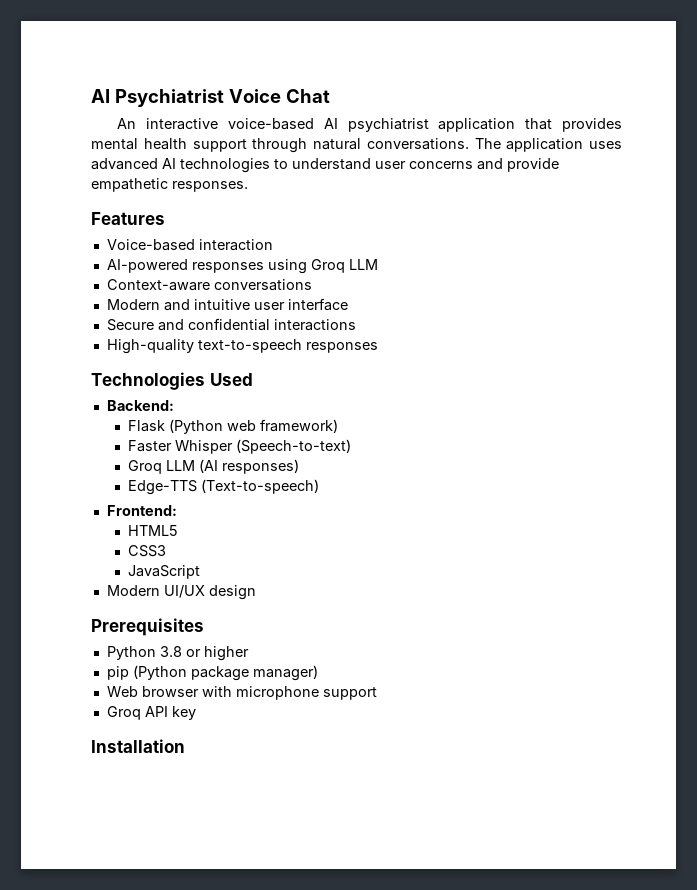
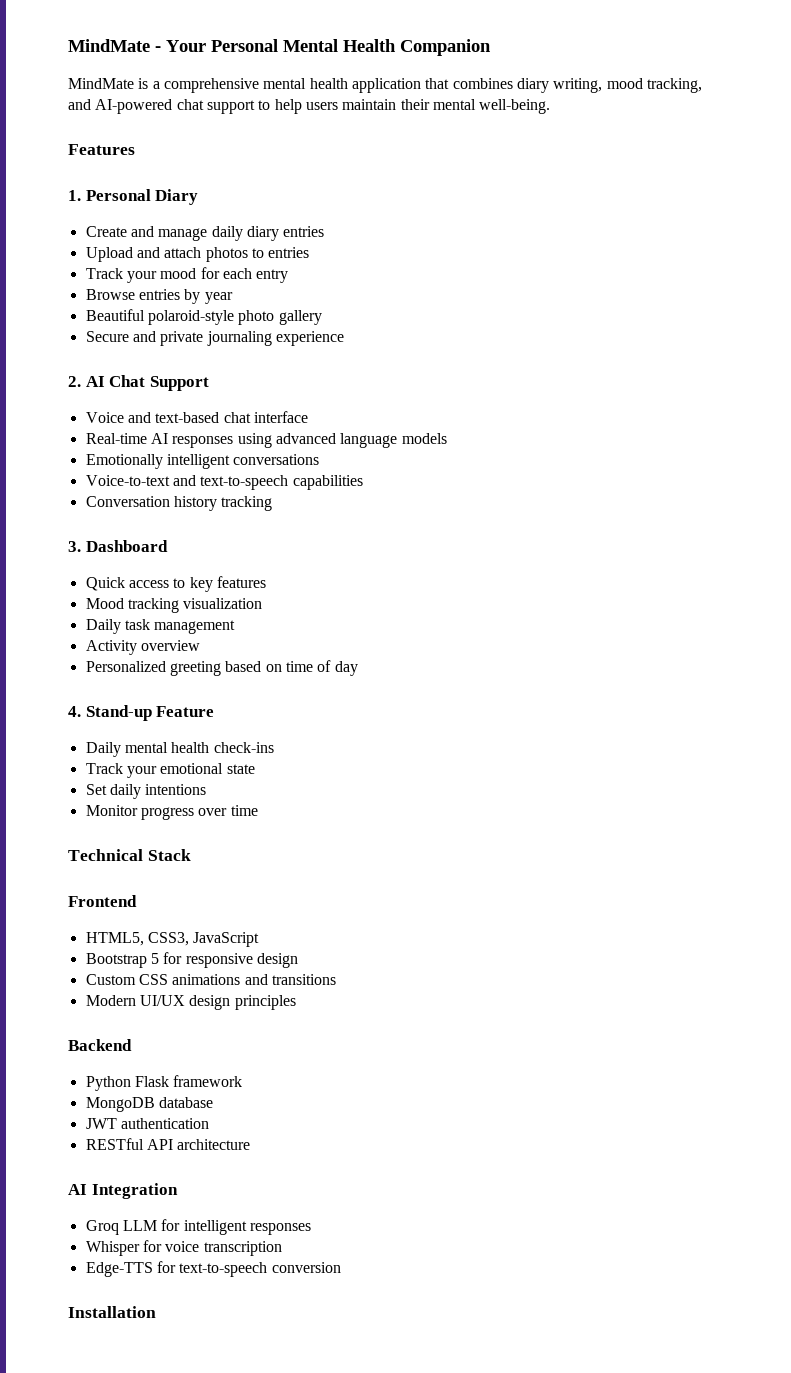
[91,89,330,107] [117,118,622,132] [91,138,622,153] [91,158,559,173] [91,178,248,192] [91,212,165,225] [106,239,273,251] [106,259,378,274] [106,279,312,291] [106,298,348,311] [106,318,356,331] [106,339,378,354] [91,372,253,390] [106,400,174,411] [128,419,339,434] [128,439,352,454] [128,459,300,474] [128,479,320,495] [106,505,177,516] [128,525,179,536] [128,545,167,557] [128,565,201,579] AI Psychiatrist Voice Chat // An interactive voice-based AI psychiatrist application that provides mental health support through natural conversations. The application uses advanced AI technologies to understand user concerns and provide empathetic responses. // Features // Voice-based interaction // AI-powered responses using Groq LLM // Context-aware conversations // Modern and intuitive user interface // Secure and confidential interactions // High-quality text-to-speech responses // Technologies Used // Backend: // Flask (Python web framework) // Faster Whisper (Speech-to-text) // Groq LLM (AI responses) // Edge-TTS (Text-to-speech) // Frontend: // HTML5 // CSS3 // JavaScript -> [68,39,491,56] [68,78,702,93] [68,99,551,114] [68,144,135,155] [68,189,199,205] [85,226,325,241] [85,247,310,262] [85,267,289,283] [85,289,233,304] [85,309,322,325] [85,331,344,346] [68,375,209,391] [85,411,308,423] [85,433,447,448] [85,454,320,469] [85,475,363,490] [85,496,273,511] [68,540,168,552] [85,576,266,592] [85,598,263,613] [85,619,236,634] [85,640,200,655] [85,660,358,676] [68,705,215,721] [85,742,274,757] [85,763,255,778] [85,784,207,799] [85,805,258,820] [68,849,191,861] [68,895,137,907] [85,932,260,947] [85,952,298,968] [85,974,336,985] MindMate - Your Personal Mental Health Companion // MindMate is a comprehensive mental health application that combines diary writing, mood tracking, and AI-powered chat support to help users maintain their mental well-being. // Features // 1. Personal Diary // Create and manage daily diary entries // Upload and attach photos to entries // Track your mood for each entry // Browse entries by year // Beautiful polaroid-style photo gallery // Secure and private journaling experience // 2. AI Chat Support // Voice and text-based chat interface // Real-time AI responses using advanced language models // Emotionally intelligent conversations // Voice-to-text and text-to-speech capabilities // Conversation history tracking // 3. Dashboard // Quick access to key features // Mood tracking visualization // Daily task management // Activity overview // Personalized greeting based on time of day // 4. Stand-up Feature // Daily mental health check-ins // Track your emotional state // Set daily intentions // Monitor progress over time // Technical Stack // Frontend // HTML5, CSS3, JavaScript // Bootstrap 5 for responsive design // Custom CSS animations and transitions
[91,618,204,636] // Prerequisites -> [234,995,296,1010] [68,1039,132,1051] principles // Backend
[159,646,249,661] [106,665,318,681] [106,686,377,700] [106,706,196,720] 3.8 or higher // pip (Python package manager) // Web browser with microphone support // Groq API key -> [134,1075,243,1087] [85,1097,213,1112] [85,1118,209,1129] [85,1138,251,1150] [68,1183,178,1199] [85,1219,311,1235] [85,1240,282,1256] [85,1261,341,1277] Flask framework // MongoDB database // JWT authentication // RESTful API architecture // AI Integration // Groq LLM for intelligent responses // Whisper for voice transcription // Edge-TTS for text-to-speech conversion

